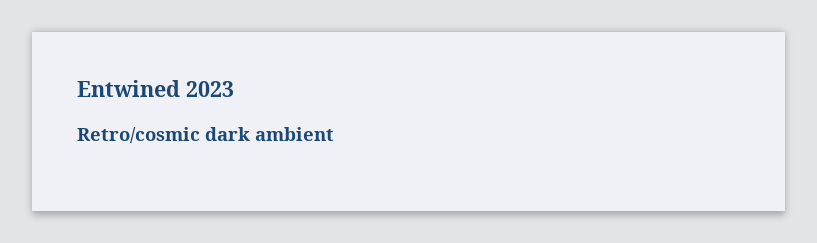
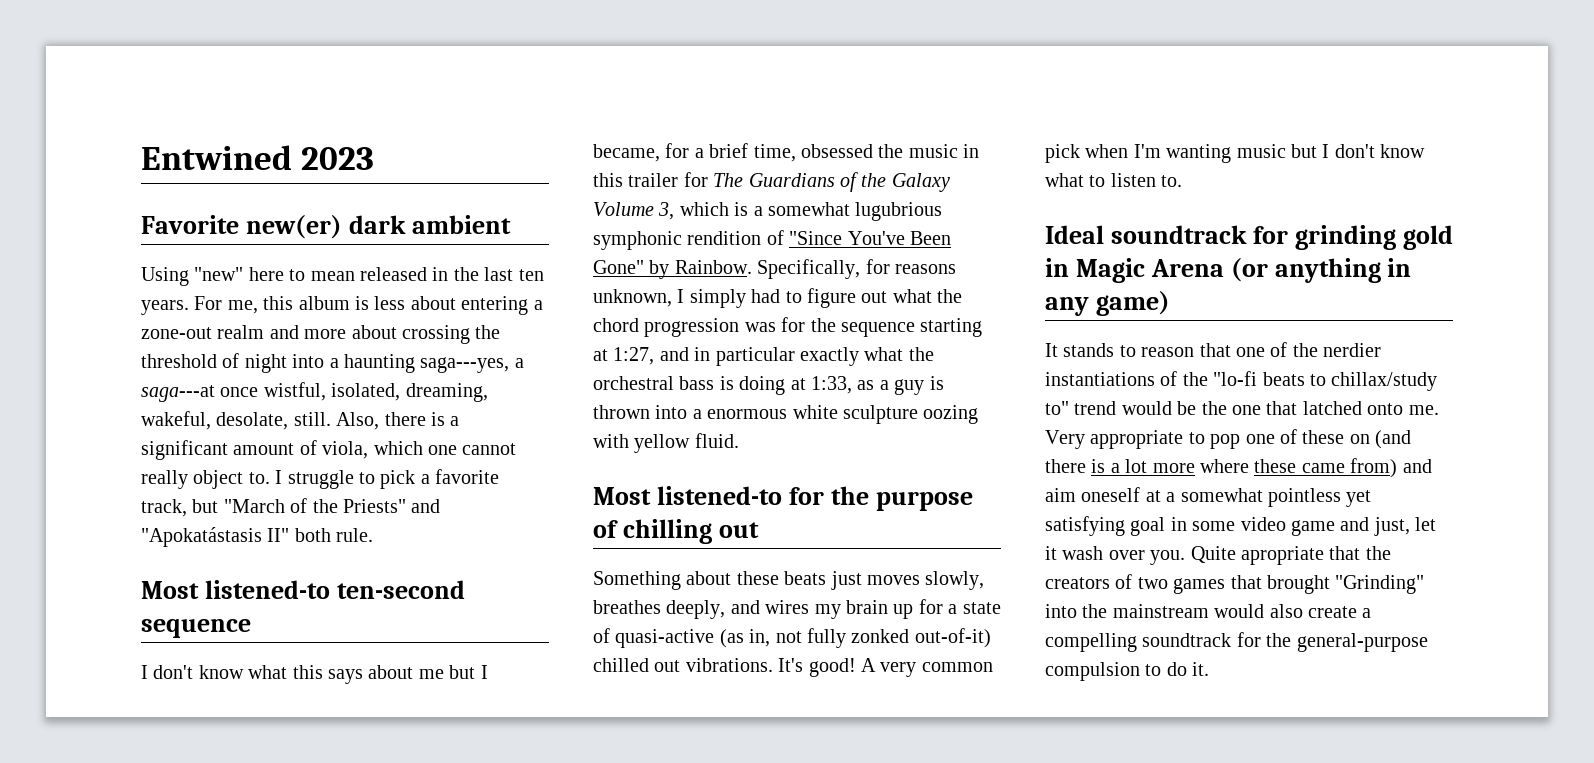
[77,127,200,143] Retro/cosmic -> [141,215,342,239] Favorite new(er)
(334, 134) none -> [141,267,544,286] [141,296,543,315] [141,325,501,344] [141,353,524,373] [141,382,488,402] [141,411,460,430] [141,440,517,460] [141,469,500,489] [141,498,441,517] [141,527,374,547] [141,580,465,599] [141,619,251,638] [141,665,488,684] [593,143,980,162] [593,172,950,192] [593,202,943,221] [593,230,951,250] [593,259,956,279] [593,288,963,308] [593,317,983,337] [593,347,934,366] [593,376,944,395] [593,405,979,424] [593,433,739,453] [593,486,973,511] [593,519,759,544] [593,571,985,590] [593,599,1001,619] [593,628,991,648] [593,658,993,677] [1045,144,1426,163] [1045,173,1183,187] [1045,225,1453,250] [1045,258,1412,283] [1045,291,1170,316] [1045,342,1382,357] [1045,371,1438,391] [1045,401,1439,415] [1045,429,1412,449] [1045,458,1432,478] [1045,487,1372,507] [1045,516,1437,536] [1045,546,1391,565] [1045,574,1425,594] [1045,604,1372,618] [1045,632,1428,652] [1045,662,1210,681] // Using "new" here to mean released in the last ten years. For me, this album is less about entering a zone-out realm and more about crossing the threshold of night into a haunting saga---yes, a saga---at once wistful, isolated, dreaming, wakeful, desolate, still. Also, there is a significant amount of viola, which one cannot really object to. I struggle to pick a favorite track, but "March of the Priests" and "Apokatástasis II" both rule. // Most listened-to ten-second sequence // I don't know what this says about me but I became, for a brief time, obsessed the music in this trailer for The Guardians of the Galaxy Volume 3, which is a somewhat lugubrious symphonic rendition of "Since You've Been Gone" by Rainbow. Specifically, for reasons unknown, I simply had to figure out what the chord progression was for the sequence starting at 1:27, and in particular exactly what the orchestral bass is doing at 1:33, as a guy is thrown into a enormous white sculpture oozing with yellow fluid. // Most listened-to for the purpose of chilling out // Something about these beats just moves slowly, breathes deeply, and wires my brain up for a state of quasi-active (as in, not fully zonked out-of-it) chilled out vibrations. It's good! A very common pick when I'm wanting music but I don't know what to listen to. // Ideal soundtrack for grinding gold in Magic Arena (or anything in any game) // It stands to reason that one of the nerdier instantiations of the "lo-fi beats to chillax/study to" trend would be the one that latched onto me. Very appropriate to pop one of these on (and there is a lot more where these came from) and aim oneself at a somewhat pointless yet satisfying goal in some video game and just, let it wash over you. Quite apropriate that the creators of two games that brought "Grinding" into the mainstream would also create a compelling soundtrack for the general-purpose compulsion to do it.

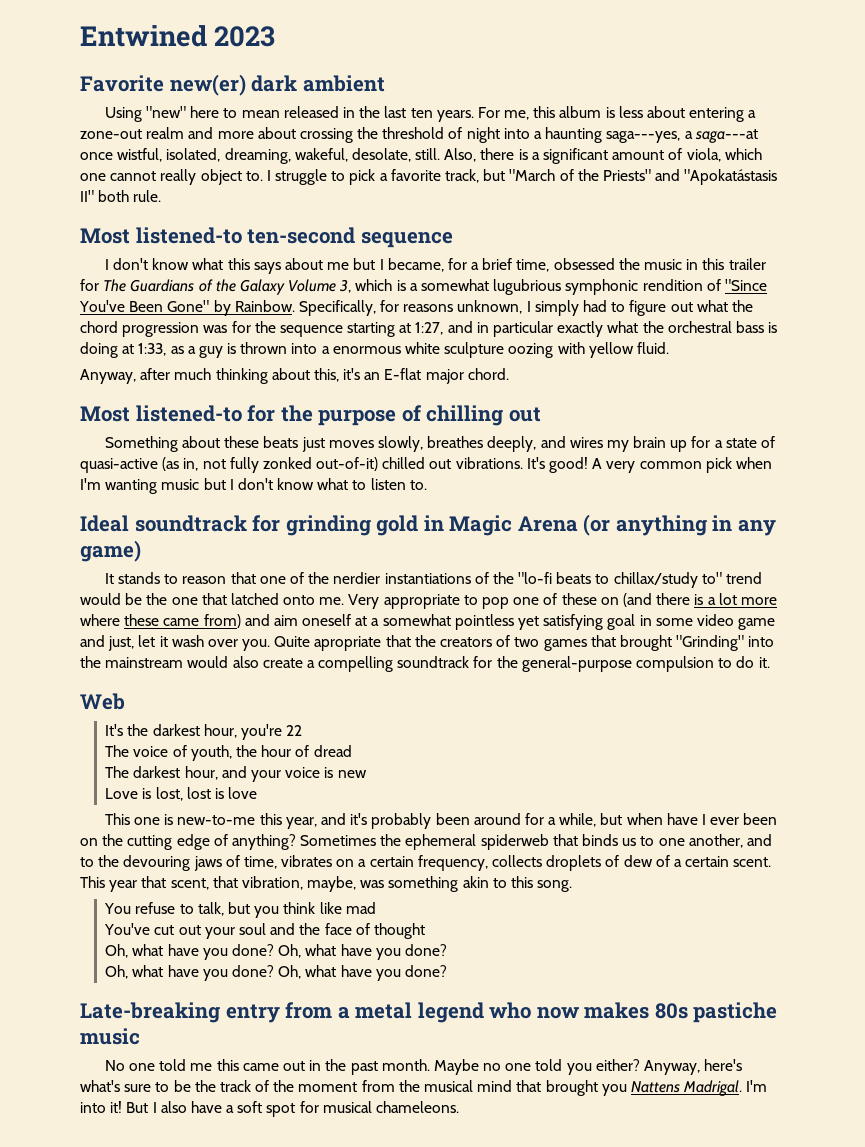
(739, 440) none -> [80,368,509,384] // Anyway, after much thinking about this, it's an E-flat major chord.
(1210, 669) none -> [80,693,125,710] [105,724,303,740] [105,745,352,761] [105,766,367,782] [105,787,258,801] [104,813,778,829] [80,834,772,850] [80,855,772,871] [80,876,573,892] [104,902,376,918] [104,923,425,939] [105,944,447,960] [105,965,447,981] [80,1002,778,1023] [80,1028,140,1045] [104,1059,743,1075] [80,1080,768,1096] [80,1101,460,1117] // Web // It's the darkest hour, you're 22 // The voice of youth, the hour of dread // The darkest hour, and your voice is new // Love is lost, lost is love // This one is new-to-me this year, and it's probably been around for a while, but when have I ever been on the cutting edge of anything? Sometimes the ephemeral spiderweb that binds us to one another, and to the devouring jaws of time, vibrates on a certain frequency, collects droplets of dew of a certain scent. This year that scent, that vibration, maybe, was something akin to this song. // You refuse to talk, but you think like mad // You've cut out your soul and the face of thought // Oh, what have you done? Oh, what have you done? // Oh, what have you done? Oh, what have you done? // Late-breaking entry from a metal legend who now makes 80s pastiche music // No one told me this came out in the past month. Maybe no one told you either? Anyway, here's what's sure to be the track of the moment from the musical mind that brought you Nattens Madrigal. I'm into it! But I also have a soft spot for musical chameleons.

